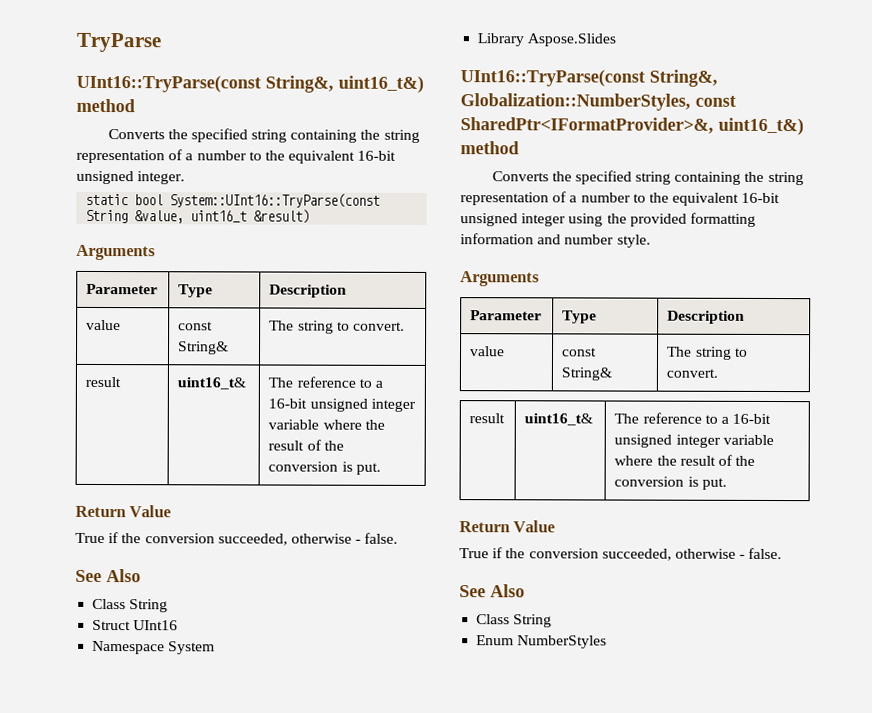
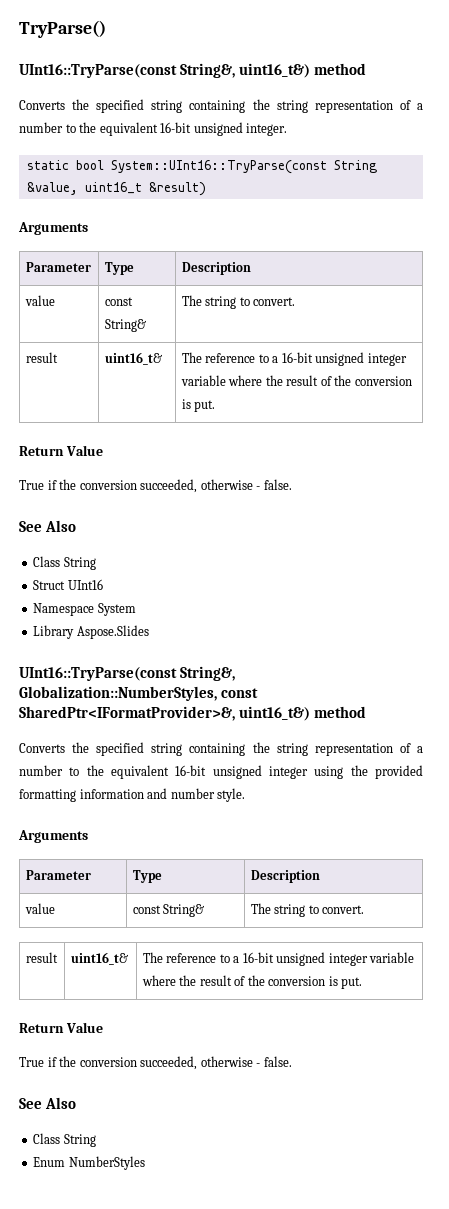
[76,32,161,53] TryParse -> [19,20,106,38] TryParse()

